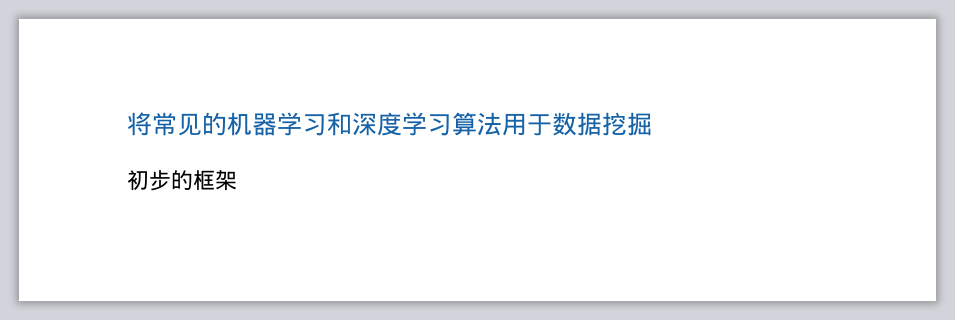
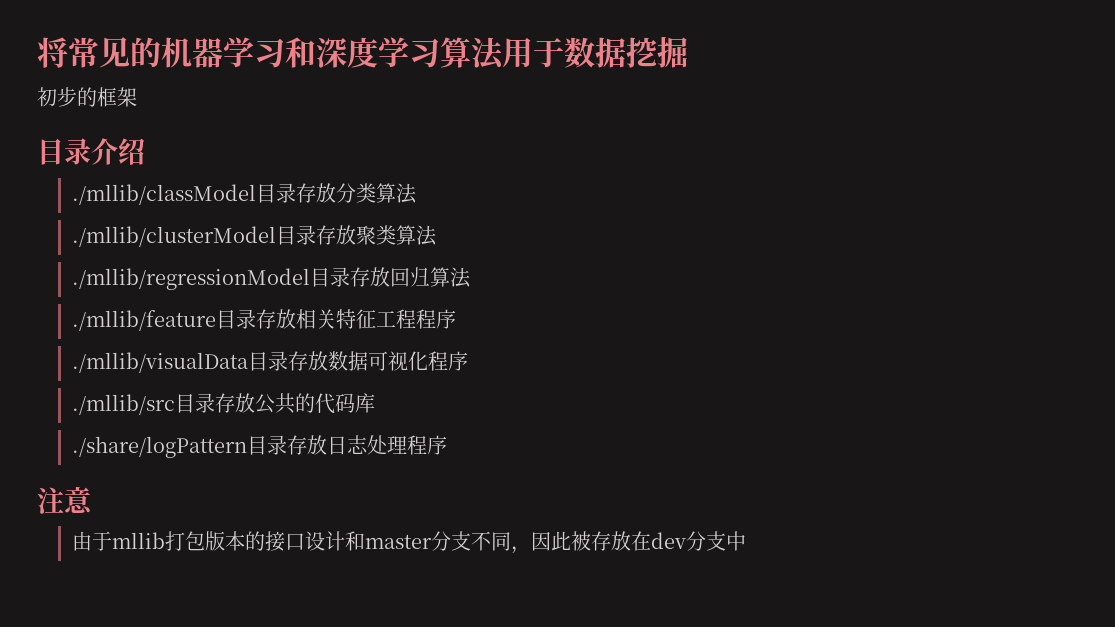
(237, 180) none -> [37,138,145,165] [71,183,417,205] [71,225,437,247] [71,267,471,290] [71,309,456,331] [71,351,468,373] [71,393,375,415] [71,435,447,458] [37,486,93,514] [71,531,746,554] // 目录介绍 // ./mllib/classModel目录存放分类算法 // ./mllib/clusterModel目录存放聚类算法 // ./mllib/regressionModel目录存放回归算法 // ./mllib/feature目录存放相关特征工程程序 // ./mllib/visualData目录存放数据可视化程序 // ./mllib/src目录存放公共的代码库 // ./share/logPattern目录存放日志处理程序 // 注意 // 由于mllib打包版本的接口设计和master分支不同，因此被存放在dev分支中

